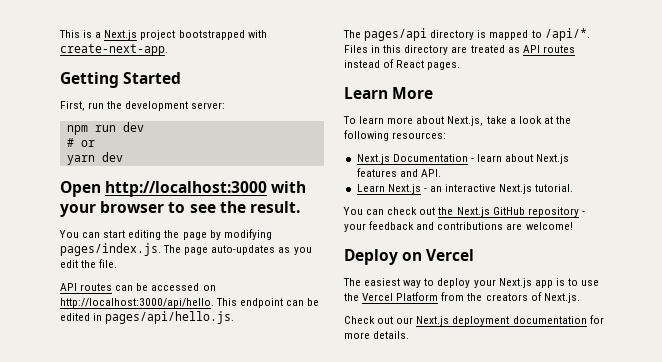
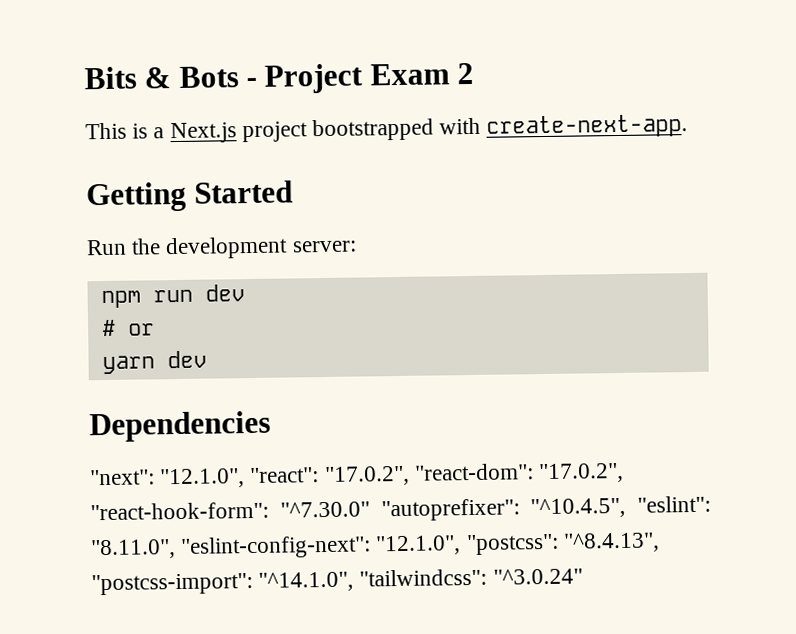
(59, 34) none -> [84,62,475,94] Bits & Bots - Project Exam 2 //
[60,101,105,111] First, run -> [86,239,127,256] Run
[60,181,307,197] [60,201,300,217] [59,229,272,240] [60,243,312,256] [60,259,118,268] [60,283,216,291] [60,298,320,308] [60,311,235,324] [343,28,590,41] [344,45,575,55] [344,59,461,70] [344,87,434,99] [343,116,571,126] [344,130,447,141] [356,154,570,164] [356,168,441,177] [356,184,574,194] [343,207,585,217] [344,221,573,232] [344,249,475,265] [343,278,600,288] [344,292,580,303] [344,315,604,326] [344,331,410,339] Open http://localhost:3000 with your browser to see the result. // You can start editing the page by modifying pages/index.js. The page auto-updates as you edit the file. // API routes can be accessed on http://localhost:3000/api/hello. This endpoint can be edited in pages/api/hello.js. // The pages/api directory is mapped to /api/*. Files in this directory are treated as API routes instead of React pages. // Learn More // To learn more about Next.js, take a look at the following resources: // Next.js Documentation - learn about Next.js features and API. // Learn Next.js - an interactive Next.js tutorial. // You can check out the Next.js GitHub repository - your feedback and contributions are welcome! // Deploy on Vercel // The easiest way to deploy your Next.js app is to use the Vercel Platform from the creators of Next.js. // Check out our Next.js deployment documentation for more details. -> [89,410,271,443] [90,462,625,489] [90,495,711,522] [91,532,660,560] [91,568,583,596] Dependencies // "next": "12.1.0", "react": "17.0.2", "react-dom": "17.0.2", "react-hook-form": "^7.30.0" "autoprefixer": "^10.4.5", "eslint": "8.11.0", "eslint-config-next": "12.1.0", "postcss": "^8.4.13", "postcss-import": "^14.1.0", "tailwindcss": "^3.0.24"

